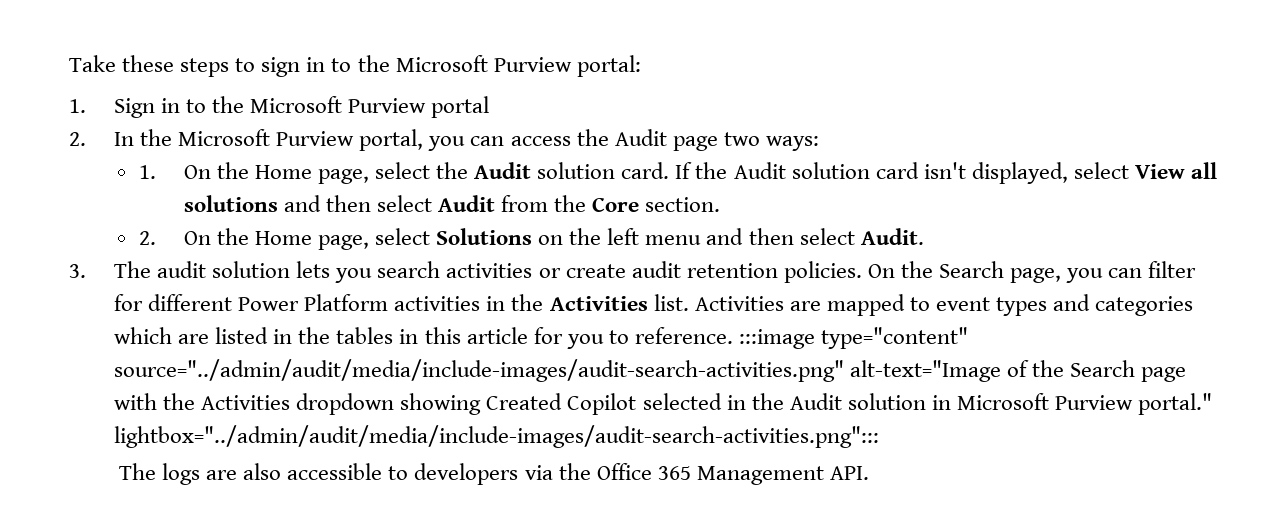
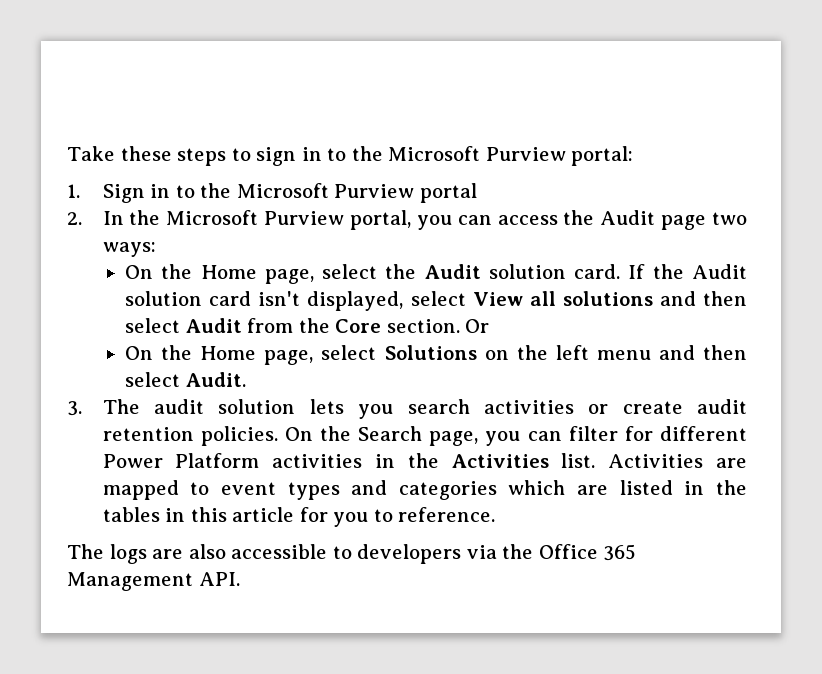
[138,165,156,179] 1. -> (156, 249) none
[138,231,156,245] // 2. -> [465,319,490,333] Or //
[738,327,969,349] [113,359,1187,382] [113,393,1213,415] [113,425,879,448] :::image type="content" source="../admin/audit/media/include-images/audit-search-activities.png" alt-text="Image of the Search page with the Activities dropdown showing Created Copilot selected in the Audit solution in Microsoft Purview portal." lightbox="../admin/audit/media/include-images/audit-search-activities.png"::: -> (496, 514) none

